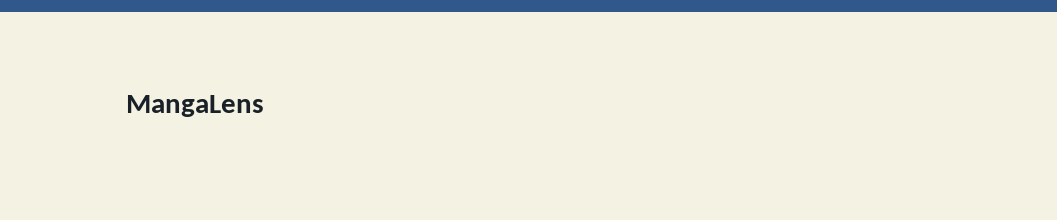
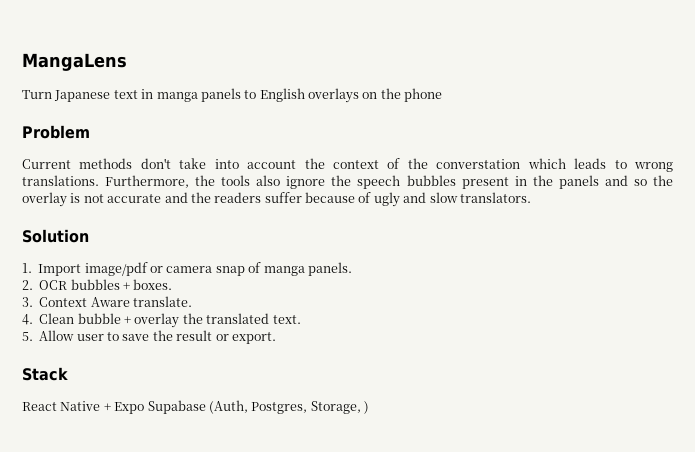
(264, 106) none -> [22,88,443,103] [22,125,90,139] [22,158,674,172] [22,175,674,189] [22,192,531,207] [22,229,89,243] [22,262,352,276] [22,279,173,290] [22,296,192,307] [22,313,301,328] [22,330,276,344] [22,367,68,381] [22,400,369,414] // Turn Japanese text in manga panels to English overlays on the phone // Problem // Current methods don't take into account the context of the converstation which leads to wrong translations. Furthermore, the tools also ignore the speech bubbles present in the panels and so the overlay is not accurate and the readers suffer because of ugly and slow translators. // Solution // 1. Import image/pdf or camera snap of manga panels. // 2. OCR bubbles + boxes. // 3. Context Aware translate. // 4. Clean bubble + overlay the translated text. // 5. Allow user to save the result or export. // Stack // React Native + Expo Supabase (Auth, Postgres, Storage, )

